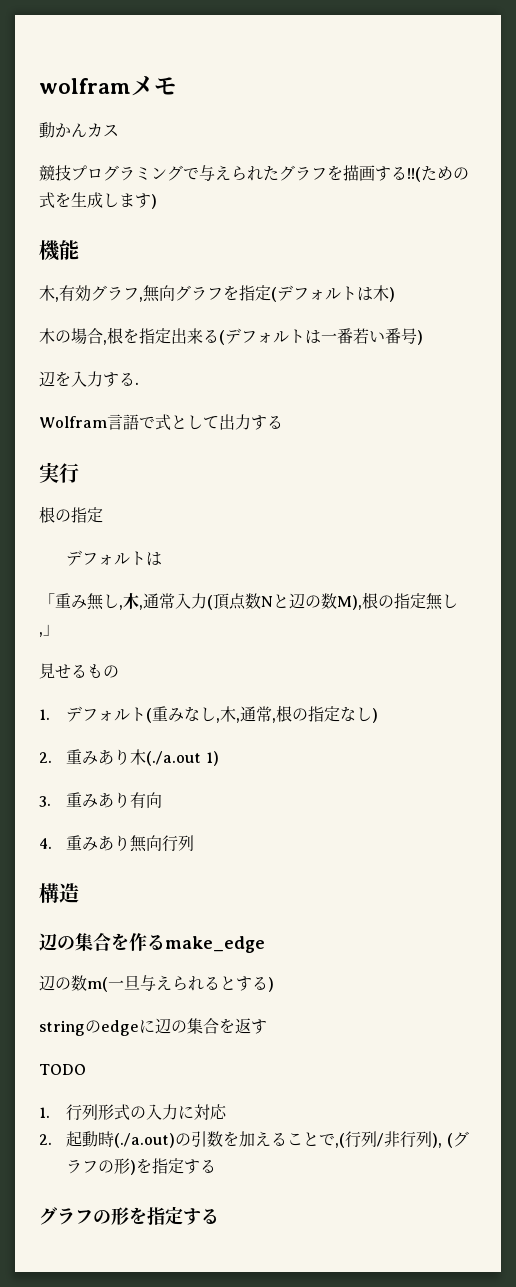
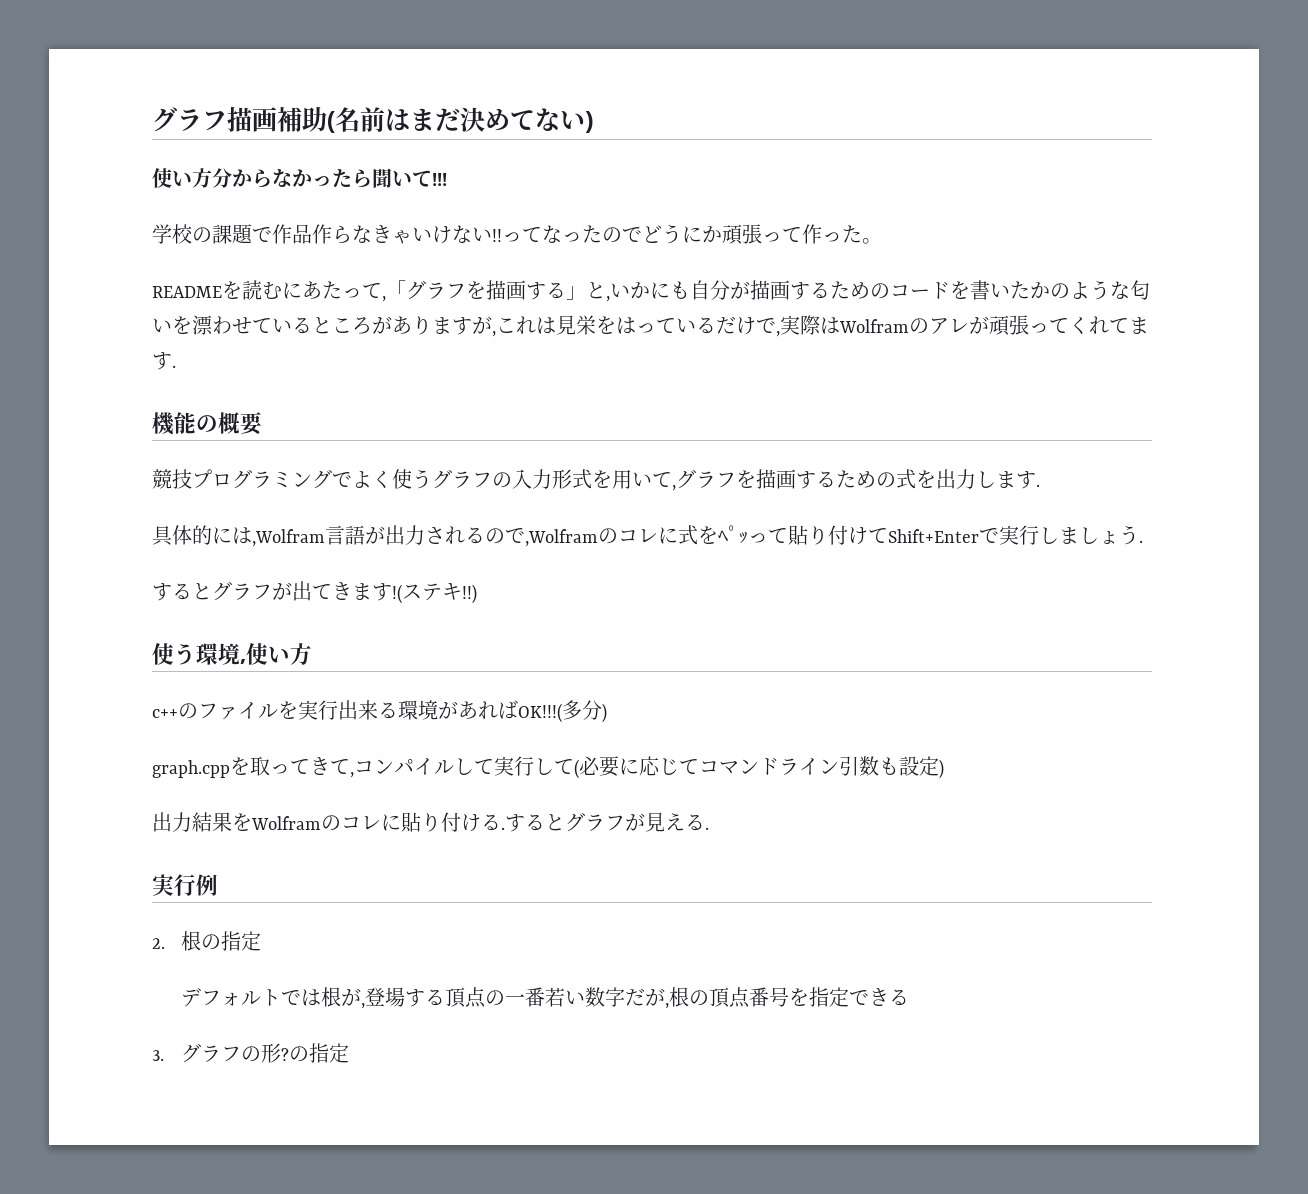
[39,76,177,96] [39,122,119,138] wolframメモ // 動かんカス -> [152,107,593,133] [152,168,447,188] [152,224,882,245] [152,280,1150,302] [152,315,1149,337] [152,352,176,370] [152,412,263,435] グラフ描画補助(名前はまだ決めてない) // 使い方分からなかったら聞いて!!! // 学校の課題で作品作らなきゃいけない!!ってなったのでどうにか頑張って作った。 // READMEを読むにあたって,「グラフを描画する」と,いかにも自分が描画するためのコードを書いたかのような匂いを漂わせているところがありますが,これは見栄をはっているだけで,実際はWolframのアレが頑張ってくれてます. // 機能の概要
[199,165,421,182] 与えられたグラフを描画する!!( -> [352,469,836,491] よく使うグラフの入力形式を用いて,グラフを描画する
[71,192,157,209] [39,240,79,261] [39,285,395,302] [39,327,423,345] [39,371,139,387] [39,414,283,430] [39,462,79,483] 生成します) // 機能 // 木,有効グラフ,無向グラフを指定(デフォルトは木) // 木の場合,根を指定出来る(デフォルトは一番若い番号) // 辺を入力する. // Wolfram言語で式として出力する // 実行 // -> [936,469,1040,489] [152,525,1143,547] [152,581,477,604] [152,643,312,665] [152,700,607,723] [152,756,944,779] [152,812,709,832] [152,874,218,896] [152,938,165,949] 出力します. // 具体的には,Wolfram言語が出力されるので,Wolframのコレに式をﾍﾟｯって貼り付けてShift+Enterで実行しましょう. // するとグラフが出てきます!(ステキ!!) // 使う環境,使い方 // c++のファイルを実行出来る環境があればOK!!!(多分) // graph.cppを取ってきて,コンパイルして実行して(必要に応じてコマンドライン引数も設定) // 出力結果をWolframのコレに貼り付ける.するとグラフが見える. // 実行例 // 2.
[146,552,163,566] [39,592,458,610] [39,624,59,637] [39,663,119,679] [39,705,379,723] [39,749,219,766] [39,792,163,808] [39,835,195,852] [39,883,79,903] [39,933,265,953] [39,975,274,992] [39,1018,267,1036] [39,1064,86,1075] [39,1104,228,1121] [39,1131,469,1148] [66,1158,217,1175] [39,1206,219,1225] は // 「重み無し,木,通常入力(頂点数Nと辺の数M),根の指定無し,」 // 見せるもの // 1.デフォルト(重みなし,木,通常,根の指定なし) // 2.重みあり木(./a.out 1) // 3.重みあり有向 // 4.重みあり無向行列 // 構造 // 辺の集合を作るmake_edge // 辺の数m(一旦与えられるとする) // stringのedgeに辺の集合を返す // TODO // 1.行列形式の入力に対応 // 2.起動時(./a.out)の引数を加えることで,(行列/非行列), (グラフの形)を指定する // グラフの形を指定する -> [280,987,909,1009] [152,1043,349,1063] では根が,登場する頂点の一番若い数字だが,根の頂点番号を指定できる // 3.グラフの形?の指定

